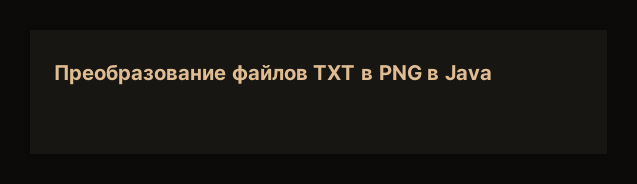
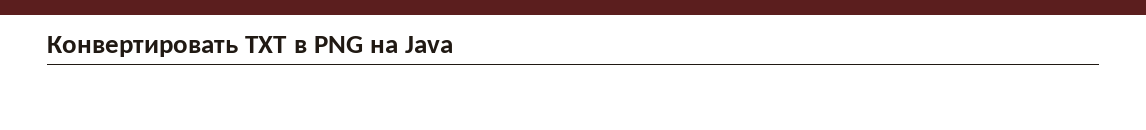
[54,64,308,85] Преобразование файлов -> [47,36,238,57] Конвертировать
[427,68,440,80] в -> [370,40,399,53] на

